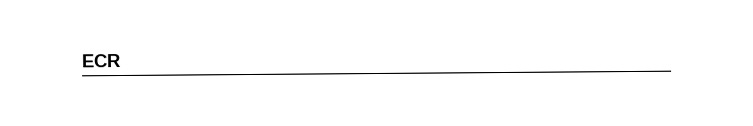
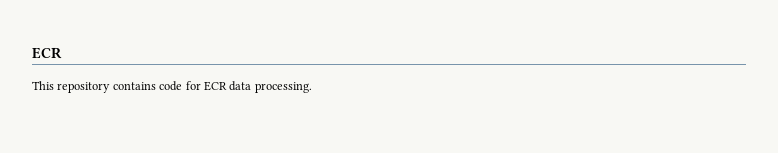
[81,54,121,68] ECR -> [32,47,62,59] [32,81,312,93] ECR // This repository contains code for ECR data processing.

